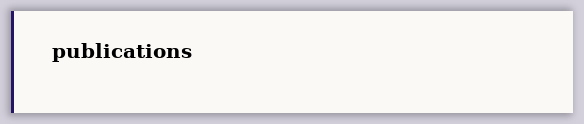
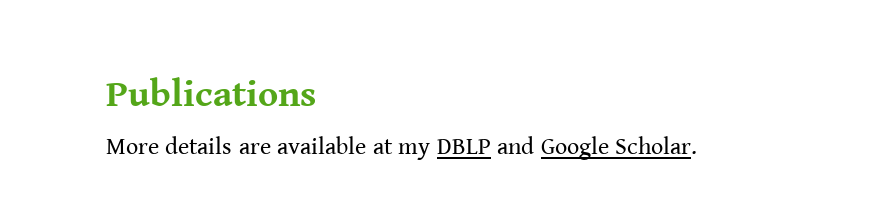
[52,43,192,62] publications -> [106,77,316,106] [106,136,698,160] Publications // More details are available at my DBLP and Google Scholar.

